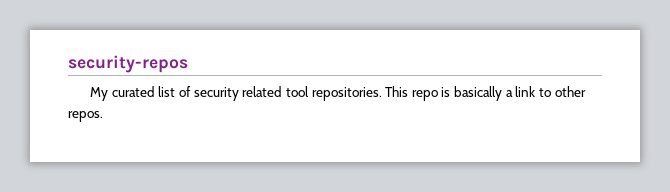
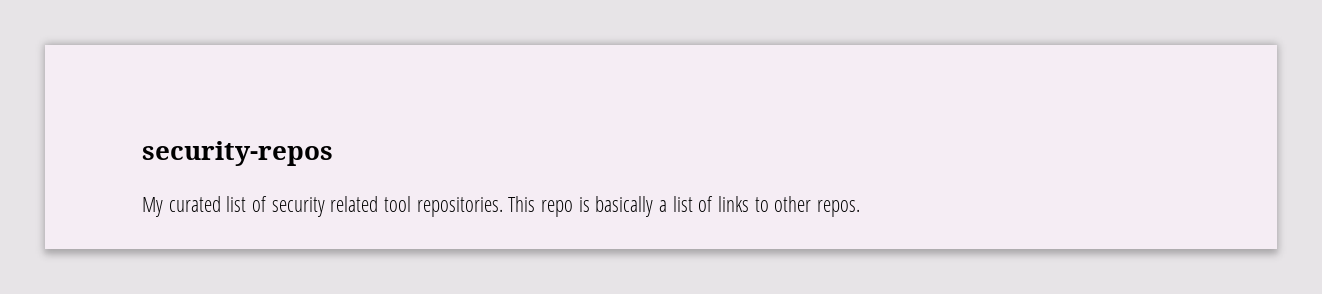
[515,86,536,97] link -> [672,196,750,212] list of links

